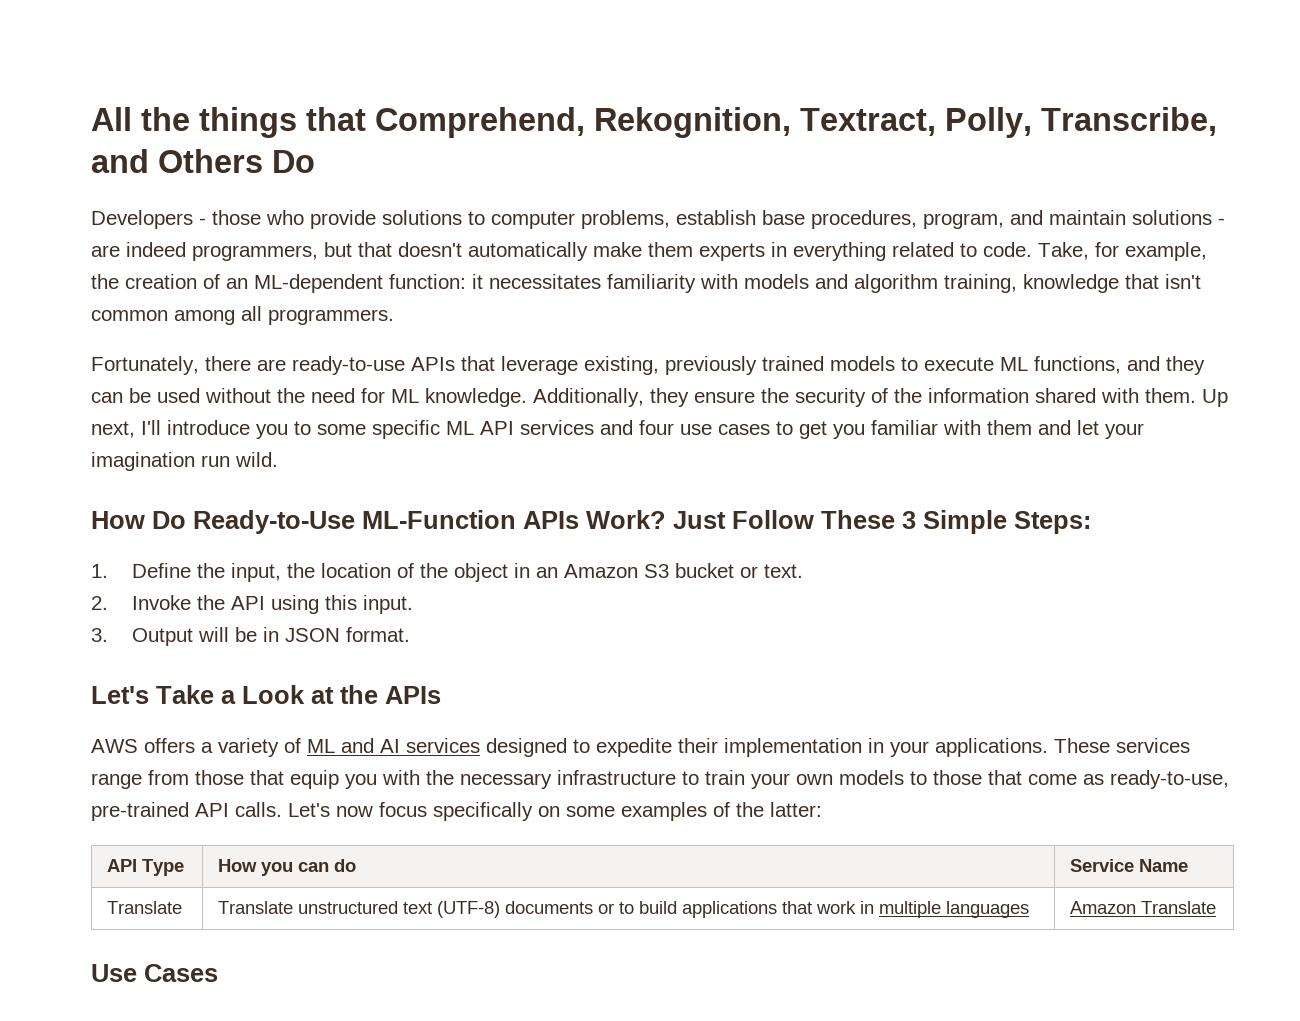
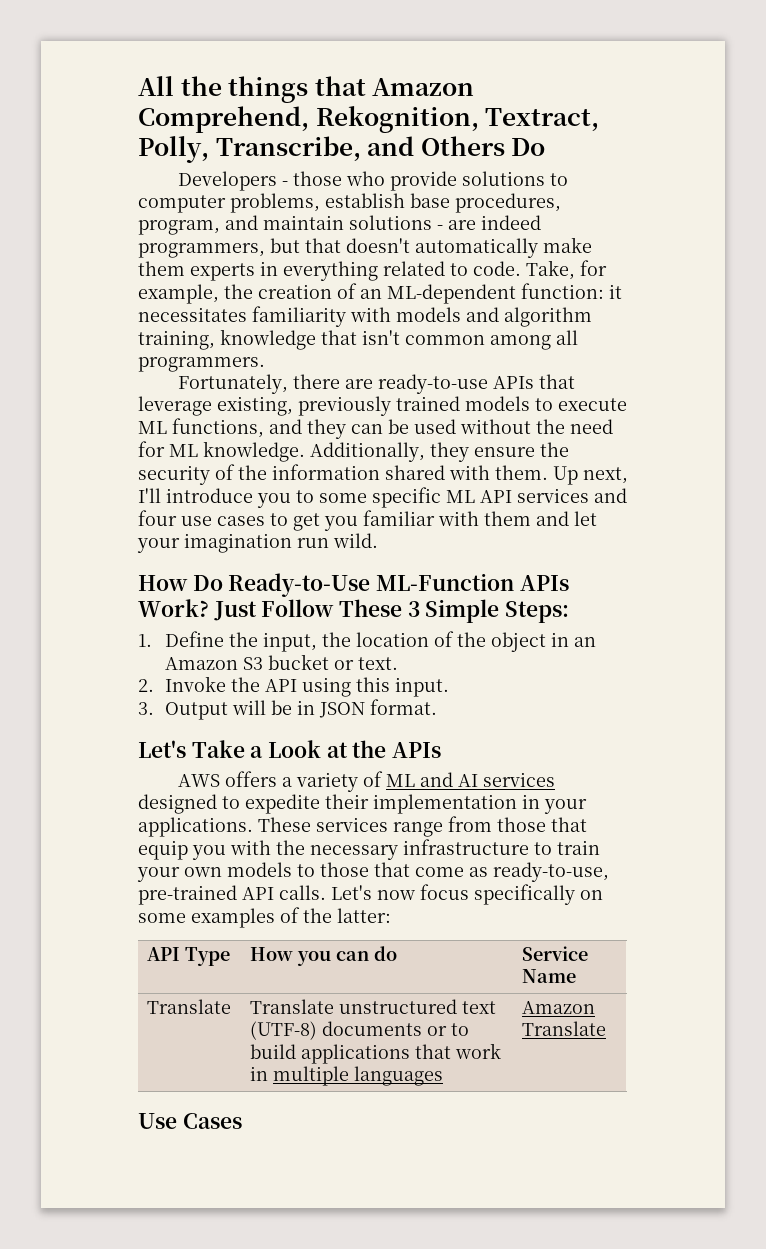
(366, 119) none -> [372,78,475,96] Amazon

